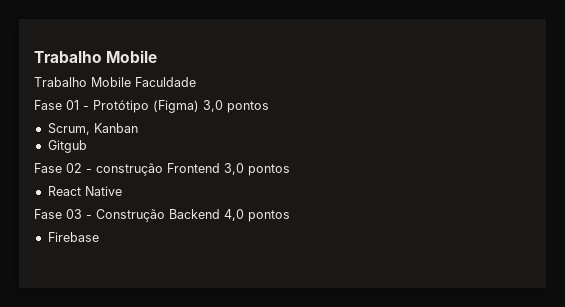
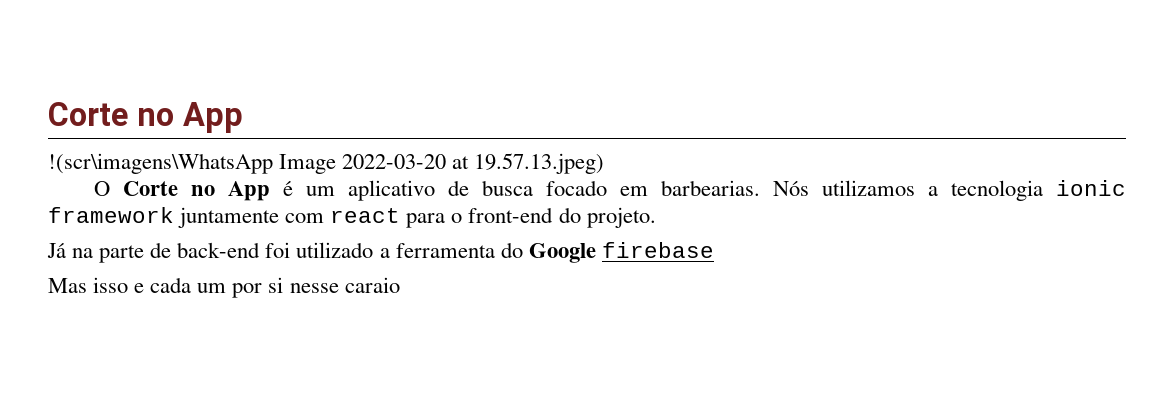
[34,50,158,63] [34,77,196,87] [34,100,269,113] [47,123,138,135] [47,140,87,153] [34,163,290,176] [47,186,122,196] [34,209,290,222] [47,232,99,242] Trabalho Mobile // Trabalho Mobile Faculdade // Fase 01 - Protótipo (Figma) 3,0 pontos // Scrum, Kanban // Gitgub // Fase 02 - construção Frontend 3,0 pontos // React Native // Fase 03 - Construção Backend 4,0 pontos // Firebase -> [48,102,243,133] [48,153,605,174] [93,180,1126,201] [48,207,656,228] [47,242,714,263] [48,277,400,298] Corte no App // !(scr\imagens\WhatsApp Image 2022-03-20 at 19.57.13.jpeg) // O Corte no App é um aplicativo de busca focado em barbearias. Nós utilizamos a tecnologia ionic framework juntamente com react para o front-end do projeto. // Já na parte de back-end foi utilizado a ferramenta do Google firebase // Mas isso e cada um por si nesse caraio

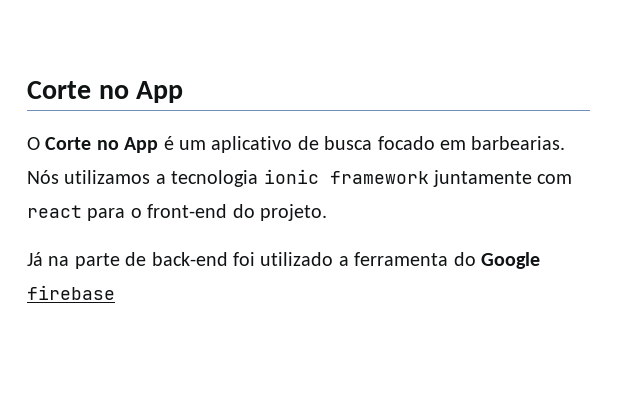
[48,102,243,133] [48,153,605,174] Corte no App // !(scr\imagens\WhatsApp Image 2022-03-20 at 19.57.13.jpeg) -> [27,81,184,103] Corte no App
[48,277,400,298] // Mas isso e cada um por si nesse caraio -> (115, 292) none

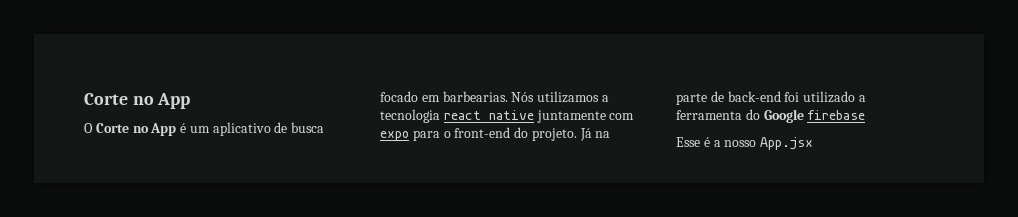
[263,169,429,184] ionic framework -> [443,110,534,120] react native
[27,205,82,218] react -> [380,131,409,141] expo
(327, 212) // -> (577, 134) none
(115, 292) none -> [676,137,814,150] // Esse é a nosso App.jsx

